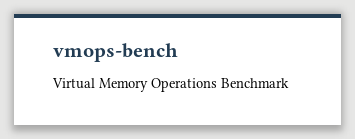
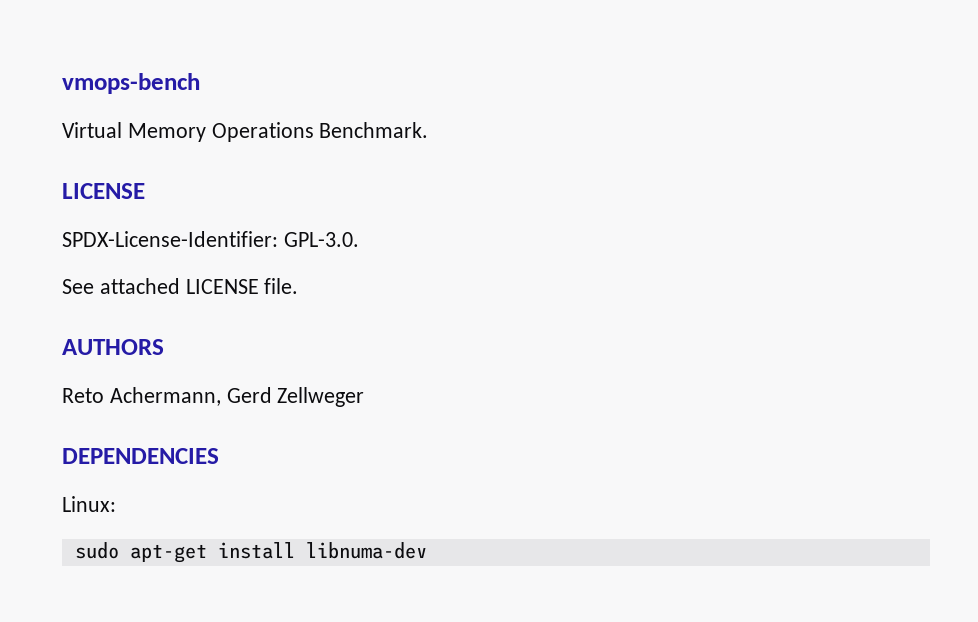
[221,78,289,88] Benchmark -> [319,122,429,138] [62,183,145,199] [62,231,359,247] [62,278,299,294] [62,339,164,355] [62,387,365,407] [62,448,219,464] [62,496,116,512] [74,542,427,563] Benchmark. // LICENSE // SPDX-License-Identifier: GPL-3.0. // See attached LICENSE file. // AUTHORS // Reto Achermann, Gerd Zellweger // DEPENDENCIES // Linux: // sudo apt-get install libnuma-dev

